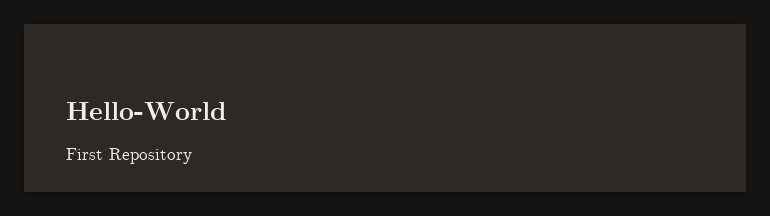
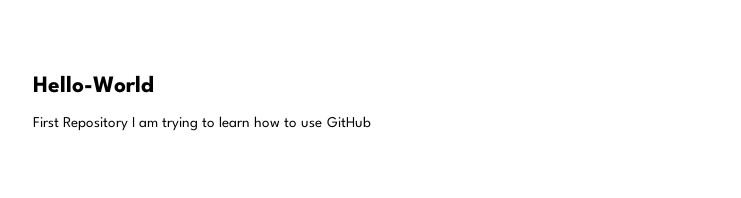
(192, 156) none -> [132,116,371,131] I am trying to learn how to use GitHub

